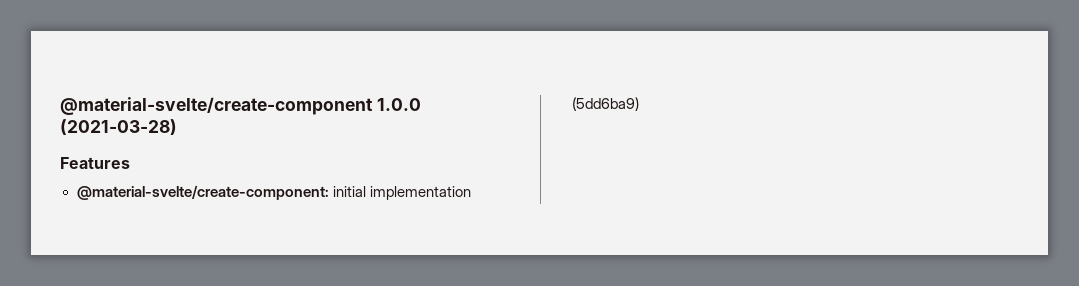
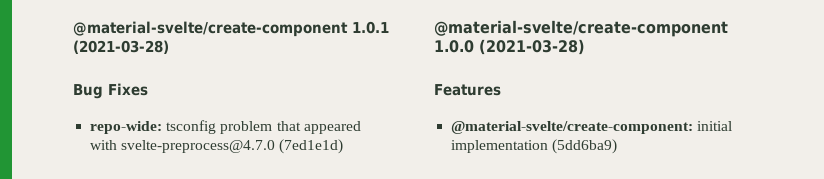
[60,97,373,115] @material-svelte/create-component -> [73,21,389,37] [73,40,169,54] [73,83,148,99] [90,120,361,134] [90,139,344,154] [434,20,728,37] @material-svelte/create-component 1.0.1 (2021-03-28) // Bug Fixes // repo-wide: tsconfig problem that appeared with svelte-preprocess@4.7.0 (7ed1e1d) // @material-svelte/create-component

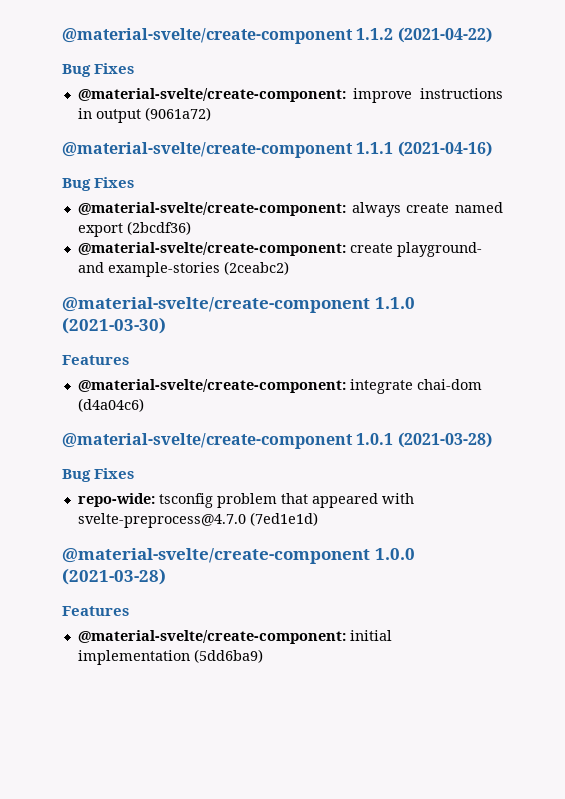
[73,21,348,37] @material-svelte/create-component -> [62,27,492,44] [62,63,135,77] [77,88,503,103] [77,107,211,123] [62,141,492,158] [62,177,135,191] [77,202,503,217] [77,221,191,237] [77,242,482,257] [77,261,289,277] [62,297,415,313] [62,317,166,334] [62,355,129,365] [77,379,482,394] [77,398,144,412] [62,433,353,449] @material-svelte/create-component 1.1.2 (2021-04-22) // Bug Fixes // @material-svelte/create-component: improve instructions in output (9061a72) // @material-svelte/create-component 1.1.1 (2021-04-16) // Bug Fixes // @material-svelte/create-component: always create named export (2bcdf36) // @material-svelte/create-component: create playground- and example-stories (2ceabc2) // @material-svelte/create-component 1.1.0 (2021-03-30) // Features // @material-svelte/create-component: integrate chai-dom (d4a04c6) // @material-svelte/create-component

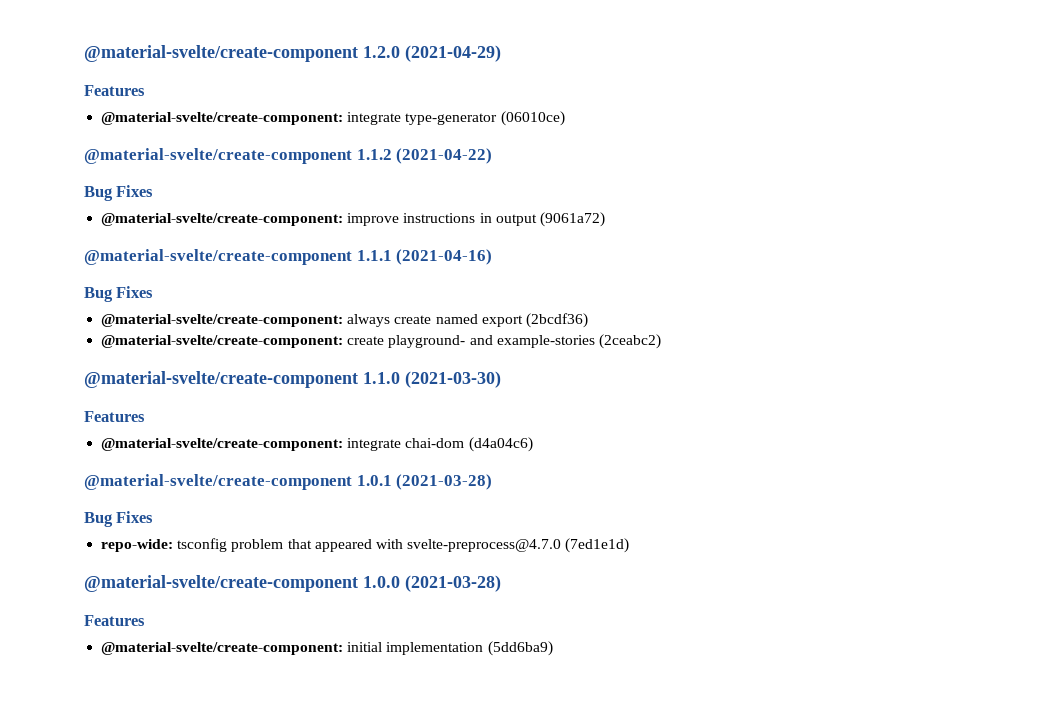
[62,28,353,44] @material-svelte/create-component -> [84,45,501,62] [84,85,145,96] [101,111,565,126] [84,148,352,164] @material-svelte/create-component 1.2.0 (2021-04-29) // Features // @material-svelte/create-component: integrate type-generator (06010ce) // @material-svelte/create-component

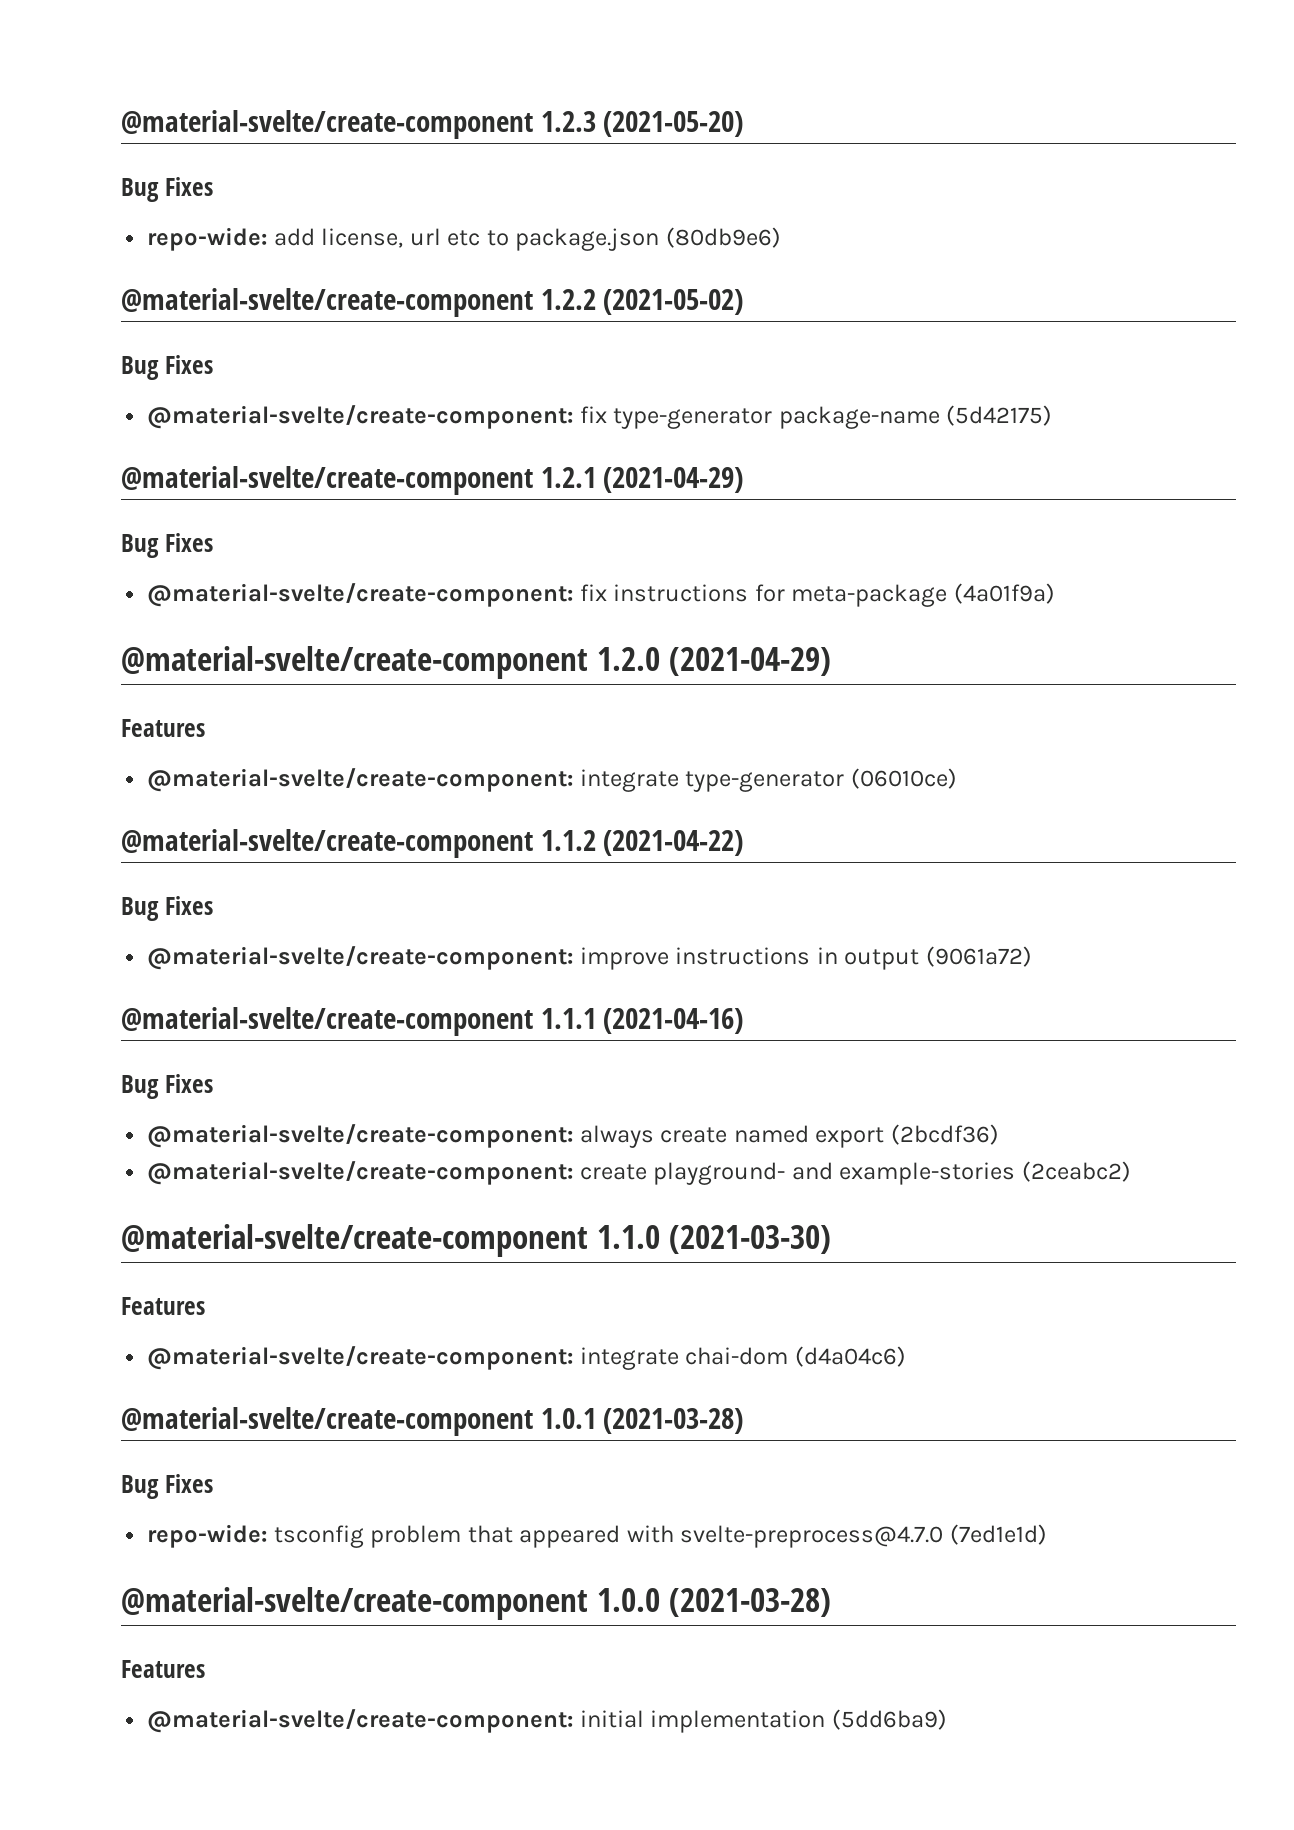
[84,45,358,62] @material-svelte/create-component -> [121,110,744,139] [121,177,213,202] [147,227,781,251] [121,288,744,317] [121,355,213,380] [147,405,1053,429] [121,466,744,495] [121,533,213,558] [147,583,1055,607] [121,646,588,679] @material-svelte/create-component 1.2.3 (2021-05-20) // Bug Fixes // repo-wide: add license, url etc to package.json (80db9e6) // @material-svelte/create-component 1.2.2 (2021-05-02) // Bug Fixes // @material-svelte/create-component: fix type-generator package-name (5d42175) // @material-svelte/create-component 1.2.1 (2021-04-29) // Bug Fixes // @material-svelte/create-component: fix instructions for meta-package (4a01f9a) // @material-svelte/create-component

